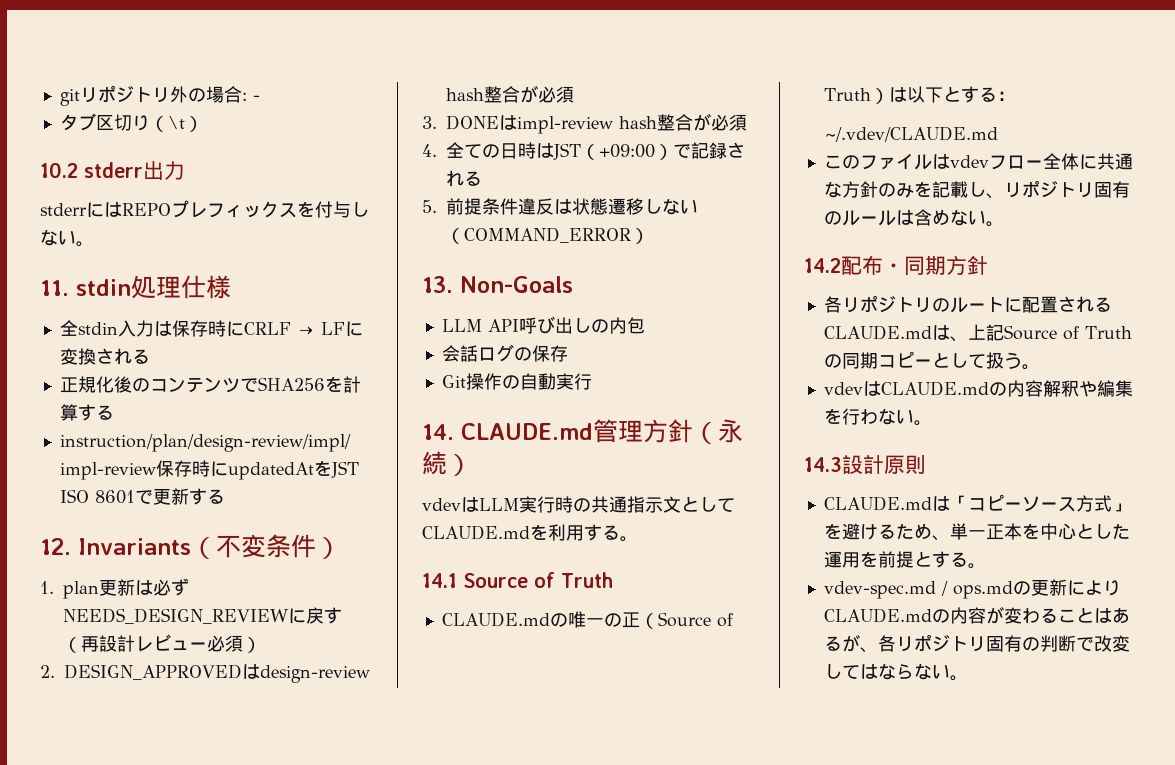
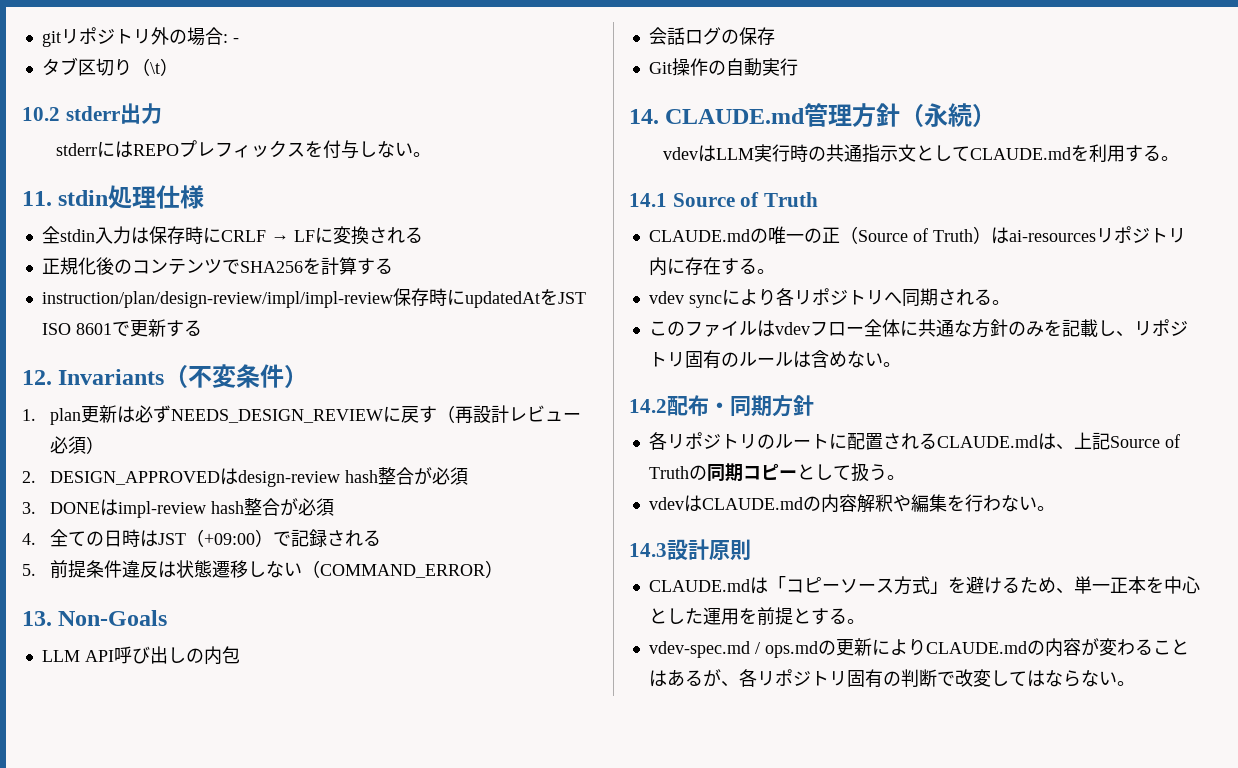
[906,86,1015,103] [824,126,998,142] 以下とする： // ~/.vdev/CLAUDE.md -> [1008,226,1186,243] [648,257,775,276] [648,288,1010,308] ai-resourcesリポジトリ内に存在する。 // vdev syncにより各リポジトリへ同期される。

